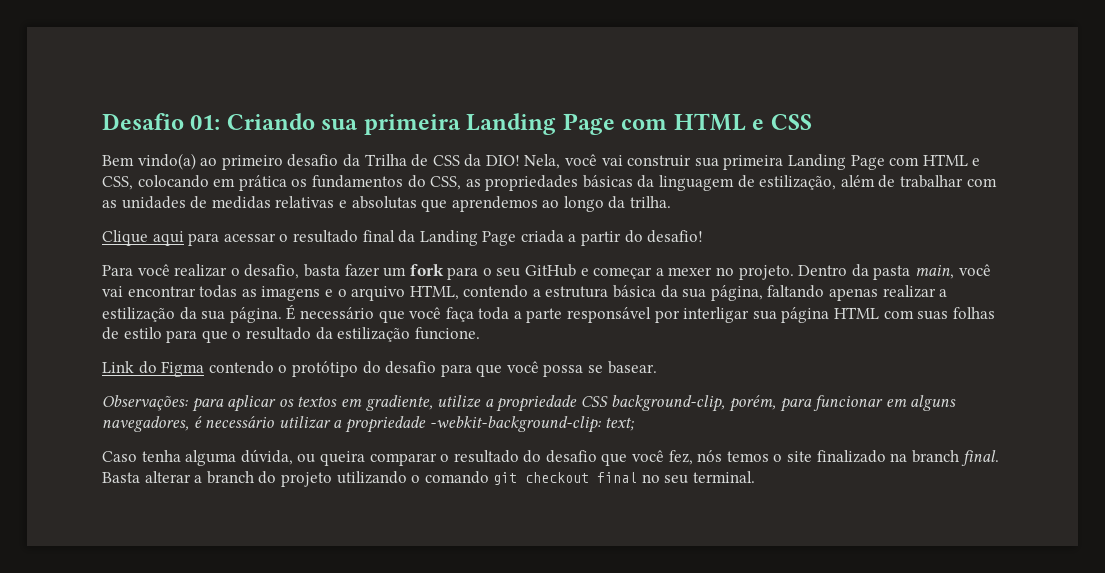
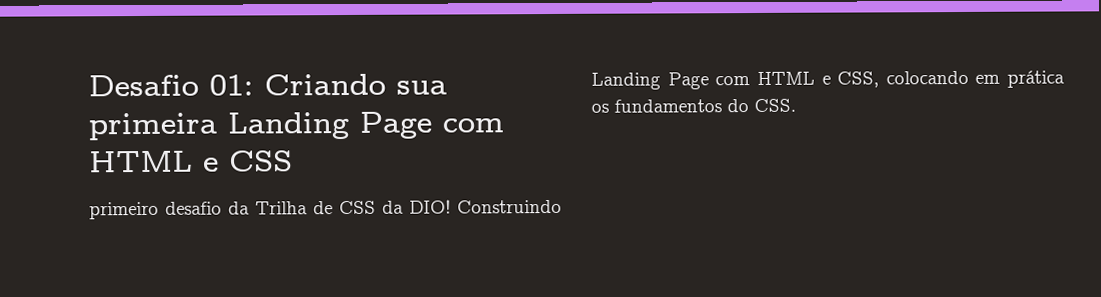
[102,153,218,170] Bem vindo(a) ao -> (293, 161) none
[524,154,784,170] Nela, você vai construir sua primeira -> [457,199,562,214] Construindo
[430,175,997,191] [102,196,672,212] [102,230,704,246] [102,264,991,280] [102,285,948,301] [102,304,995,323] [102,327,480,343] [102,361,657,377] [102,395,957,412] [102,416,635,433] [102,449,1000,466] [102,471,756,487] CSS, as propriedades básicas da linguagem de estilização, além de trabalhar com as unidades de medidas relativas e absolutas que aprendemos ao longo da trilha. // Clique aqui para acessar o resultado final da Landing Page criada a partir do desafio! // Para você realizar o desafio, basta fazer um fork para o seu GitHub e começar a mexer no projeto. Dentro da pasta main, você vai encontrar todas as imagens e o arquivo HTML, contendo a estrutura básica da sua página, faltando apenas realizar a estilização da sua página. É necessário que você faça toda a parte responsável por interligar sua página HTML com suas folhas de estilo para que o resultado da estilização funcione. // Link do Figma contendo o protótipo do desafio para que você possa se basear. // Observações: para aplicar os textos em gradiente, utilize a propriedade CSS background-clip, porém, para funcionar em alguns navegadores, é necessário utilizar a propriedade -webkit-background-clip: text; // Caso tenha alguma dúvida, ou queira comparar o resultado do desafio que você fez, nós temos o site finalizado na branch final. Basta alterar a branch do projeto utilizando o comando git checkout final no seu terminal. -> [754,98,796,113] CSS.

